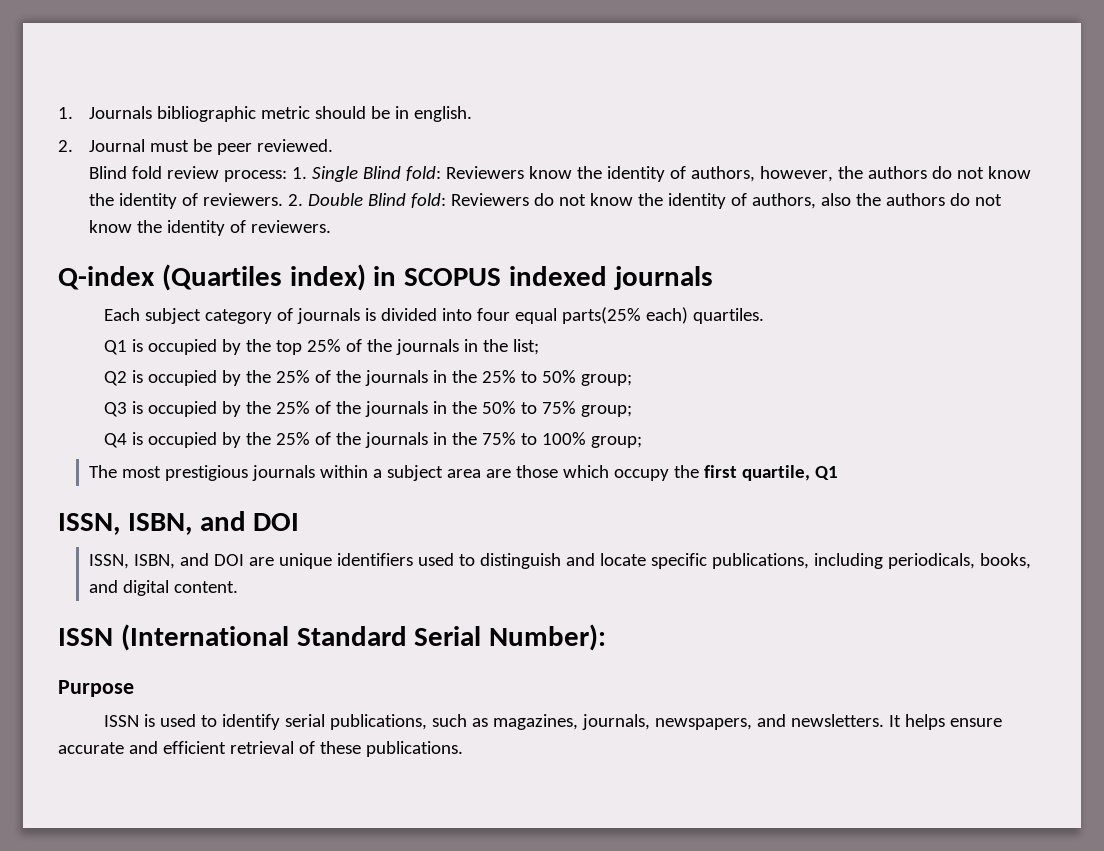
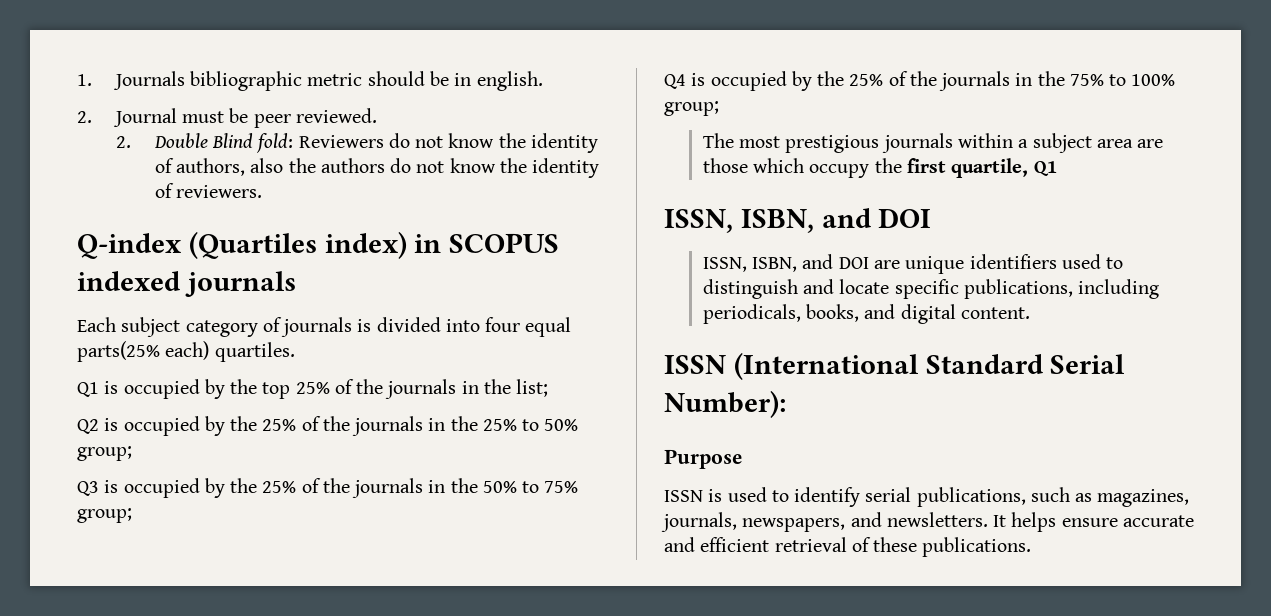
[89,166,1032,182] [89,193,284,209] Blind fold review process: 1. Single Blind fold: Reviewers know the identity of authors, however, the authors do not know the identity of reviewers. -> (377, 115) none

